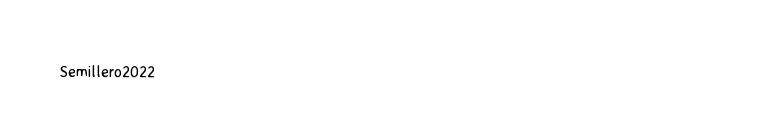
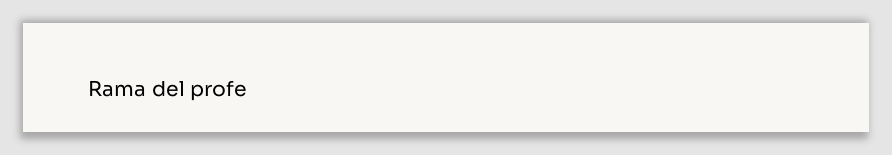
[59,64,155,78] Semillero2022 -> [88,80,248,101] Rama del profe

